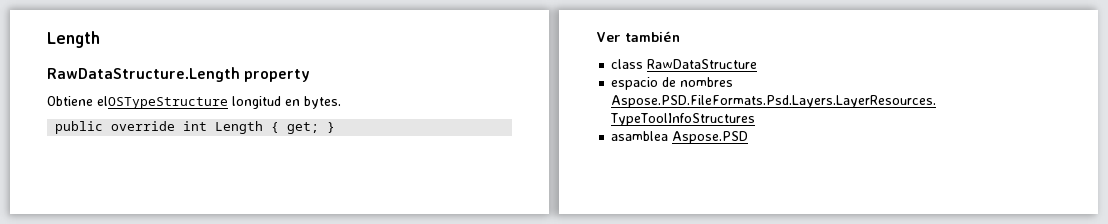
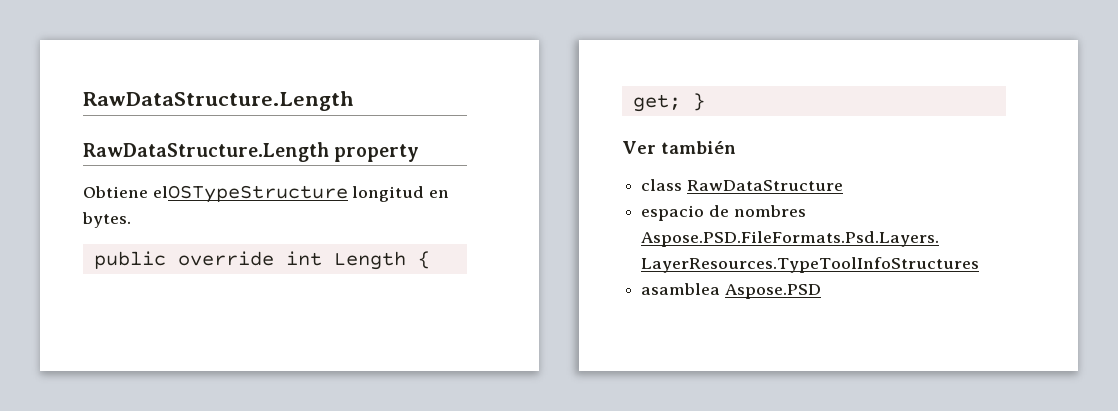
[47,31,100,48] Length -> [83,91,354,111] RawDataStructure.Length

